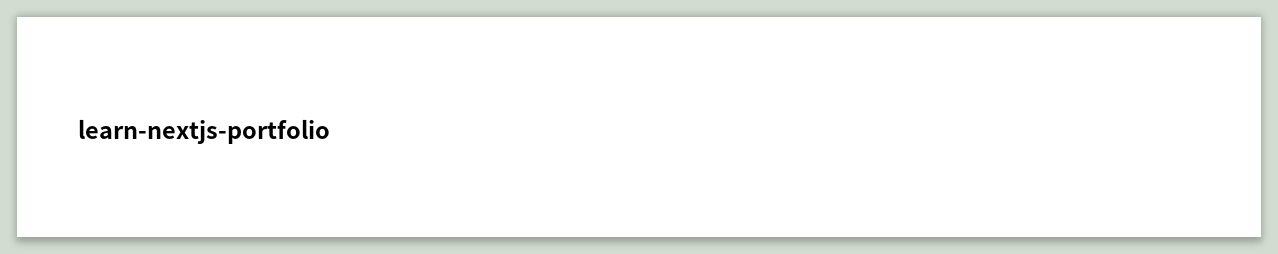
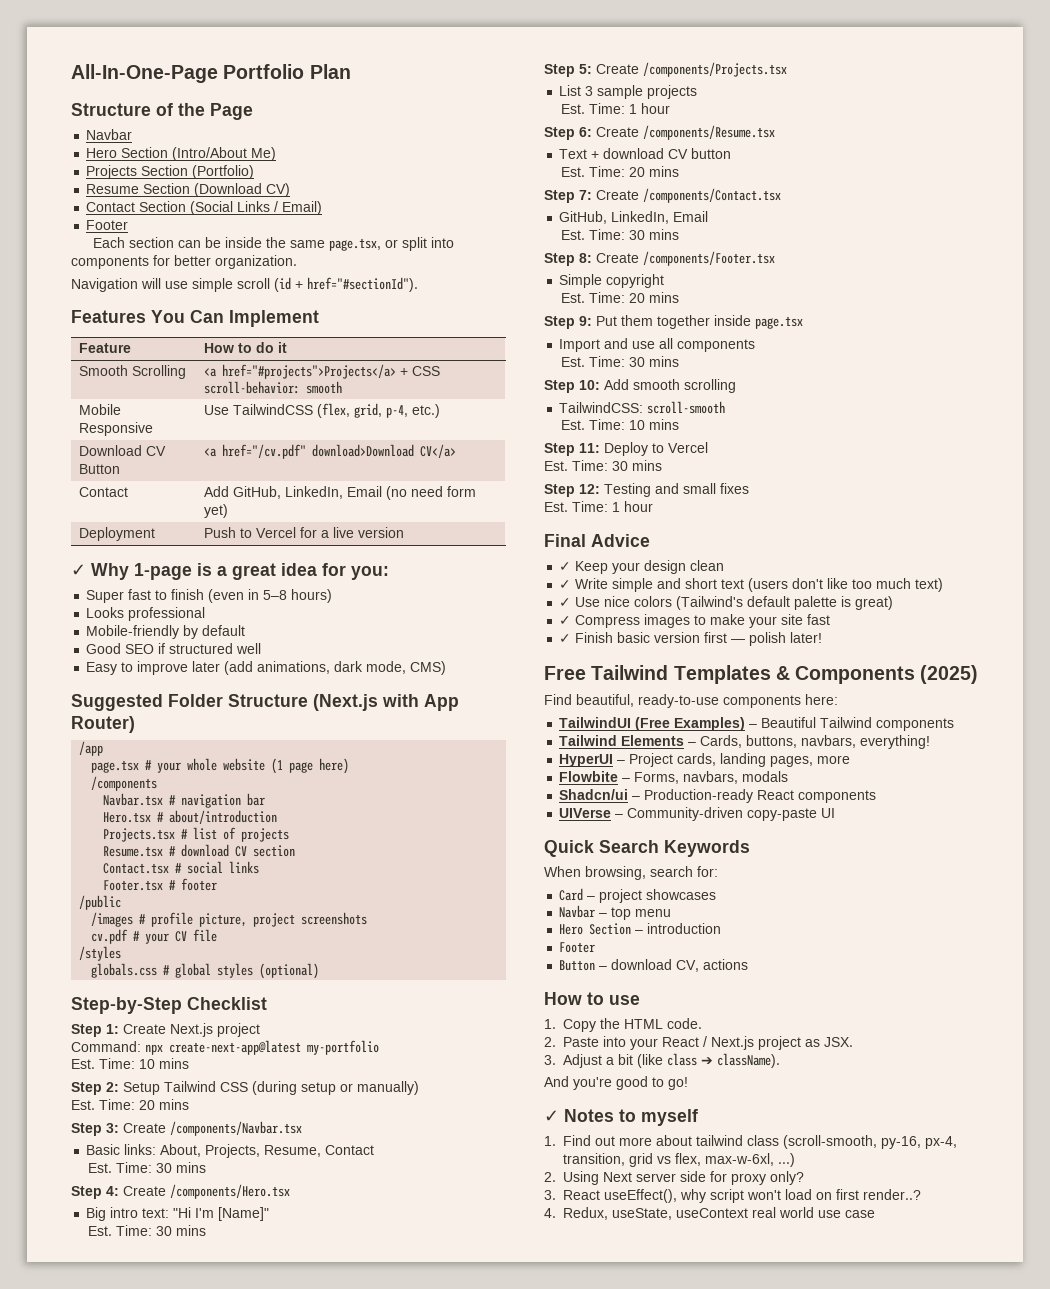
[78,119,330,144] learn-nextjs-portfolio -> [71,64,351,83] [71,103,253,120] [86,129,133,140] [86,147,277,161] [86,165,255,179] [86,183,291,197] [86,201,323,215] [86,220,129,230] [92,237,454,251] [71,255,297,269] [71,277,418,292] [71,310,319,327] [79,343,132,353] [204,342,288,353] [79,365,187,379] [204,364,441,379] [204,381,343,394] [79,404,122,415] [79,422,154,436] [204,403,441,418] [79,445,167,456] [79,464,121,474] [204,444,457,459] [79,487,129,497] [204,486,477,500] [204,504,229,518] [79,527,156,541] [204,527,405,538] [71,563,389,580] [86,589,333,603] [86,607,206,621] [86,625,246,639] [86,643,262,654] [86,661,447,675] [71,694,459,711] [71,716,135,733] [79,741,104,756] [91,758,350,774] [91,776,158,791] [103,793,266,808] [103,810,278,824] [103,827,290,842] [103,844,296,857] [103,861,260,874] [103,878,218,891] [79,895,122,910] [91,912,368,927] [91,929,218,944] [79,946,122,961] [91,963,320,979] [71,997,267,1014] [71,1023,260,1037] [71,1040,379,1055] [71,1058,189,1069] [71,1081,419,1095] [71,1099,189,1110] [71,1121,302,1136] [86,1144,375,1158] [87,1162,206,1173] [71,1184,290,1199] [86,1207,270,1221] [87,1225,206,1236] [544,62,787,77] [559,85,698,99] [560,103,670,114] [544,125,775,140] [559,148,732,159] [560,166,679,177] [544,188,781,203] [559,211,709,224] [560,229,679,240] [544,251,775,266] [559,274,665,288] [560,292,679,303] [544,315,803,329] [559,338,756,352] [560,356,679,367] [544,379,736,393] [559,401,726,414] [560,419,679,430] [544,442,708,456] [544,460,662,471] [544,483,749,497] [544,501,653,512] [544,534,650,547] [559,560,725,574] [559,578,944,592] [559,596,894,610] [559,614,831,628] [559,632,823,646] [544,665,979,684] [544,694,838,708] [559,717,955,731] [559,735,931,749] [559,753,851,767] [559,771,789,784] [559,789,877,803] [559,807,836,821] [544,840,750,857] [544,866,718,880] [559,888,717,903] [559,905,672,920] [559,923,722,935] [559,942,596,953] [559,959,749,972] [544,992,640,1005] [544,1018,702,1032] [544,1036,853,1050] [544,1053,780,1068] [544,1076,688,1090] [544,1109,698,1126] [544,1135,957,1149] [563,1153,795,1167] [544,1171,804,1185] [544,1189,921,1203] [544,1207,875,1220] All-In-One-Page Portfolio Plan // Structure of the Page // Navbar // Hero Section (Intro/About Me) // Projects Section (Portfolio) // Resume Section (Download CV) // Contact Section (Social Links / Email) // Footer // Each section can be inside the same page.tsx, or split into components for better organization. // Navigation will use simple scroll (id + href="#sectionId"). // Features You Can Implement // Feature | How to do it // Smooth Scrolling | <a href="#projects">Projects</a> + CSS scroll-behavior: smooth // Mobile Responsive | Use TailwindCSS (flex, grid, p-4, etc.) // Download CV Button | <a href="/cv.pdf" download>Download CV</a> // Contact | Add GitHub, LinkedIn, Email (no need form yet) // Deployment | Push to Vercel for a live version // ✓ Why 1-page is a great idea for you: // Super fast to finish (even in 5–8 hours) // Looks professional // Mobile-friendly by default // Good SEO if structured well // Easy to improve later (add animations, dark mode, CMS) // Suggested Folder Structure (Next.js with App Router) // /app // page.tsx # your whole website (1 page here) // /components // Navbar.tsx # navigation bar // Hero.tsx # about/introduction // Projects.tsx # list of projects // Resume.tsx # download CV section // Contact.tsx # social links // Footer.tsx # footer // /public // /images # profile picture, project screenshots // cv.pdf # your CV file // /styles // globals.css # global styles (optional) // Step-by-Step Checklist // Step 1: Create Next.js project // Command: npx create-next-app@latest my-portfolio // Est. Time: 10 mins // Step 2: Setup Tailwind CSS (during setup or manually) // Est. Time: 20 mins // Step 3: Create /components/Navbar.tsx // Basic links: About, Projects, Resume, Contact // Est. Time: 30 mins // Step 4: Create /components/Hero.tsx // Big intro text: "Hi I'm [Name]" // Est. Time: 30 mins // Step 5: Create /components/Projects.tsx // List 3 sample projects // Est. Time: 1 hour // Step 6: Create /components/Resume.tsx // Text + download CV button // Est. Time: 20 mins // Step 7: Create /components/Contact.tsx // GitHub, LinkedIn, Email // Est. Time: 30 mins // Step 8: Create /components/Footer.tsx // Simple copyright // Est. Time: 20 mins // Step 9: Put them together inside page.tsx // Import and use all components // Est. Time: 30 mins // Step 10: Add smooth scrolling // TailwindCSS: scroll-smooth // Est. Time: 10 mins // Step 11: Deploy to Vercel // Est. Time: 30 mins // Step 12: Testing and small fixes // Est. Time: 1 hour // Final Advice // ✓ Keep your design clean // ✓ Write simple and short text (users don't like too much text) // ✓ Use nice colors (Tailwind's default palette is great) // ✓ Compress images to make your site fast // ✓ Finish basic version first — polish later! // Free Tailwind Templates & Components (2025) // Find beautiful, ready-to-use components here: // TailwindUI (Free Examples) – Beautiful Tailwind components // Tailwind Elements – Cards, buttons, navbars, everything! // HyperUI – Project cards, landing pages, more // Flowbite – Forms, navbars, modals // Shadcn/ui – Production-ready React components // UIVerse – Community-driven copy-paste UI // Quick Search Keywords // When browsing, search for: // Card – project showcases // Navbar – top menu // Hero Section – introduction // Footer // Button – download CV, actions // How to use // 1. Copy the HTML code. // 2. Paste into your React / Next.js project as JSX. // 3. Adjust a bit (like class ➔ className). // And you're good to go! // ✓ Notes to myself // 1. Find out more about tailwind class (scroll-smooth, py-16, px-4, transition, grid vs flex, max-w-6xl, ...) // 2. Using Next server side for proxy only? // 3. React useEffect(), why script won't load on first render..? // 4. Redux, useState, useContext real world use case

